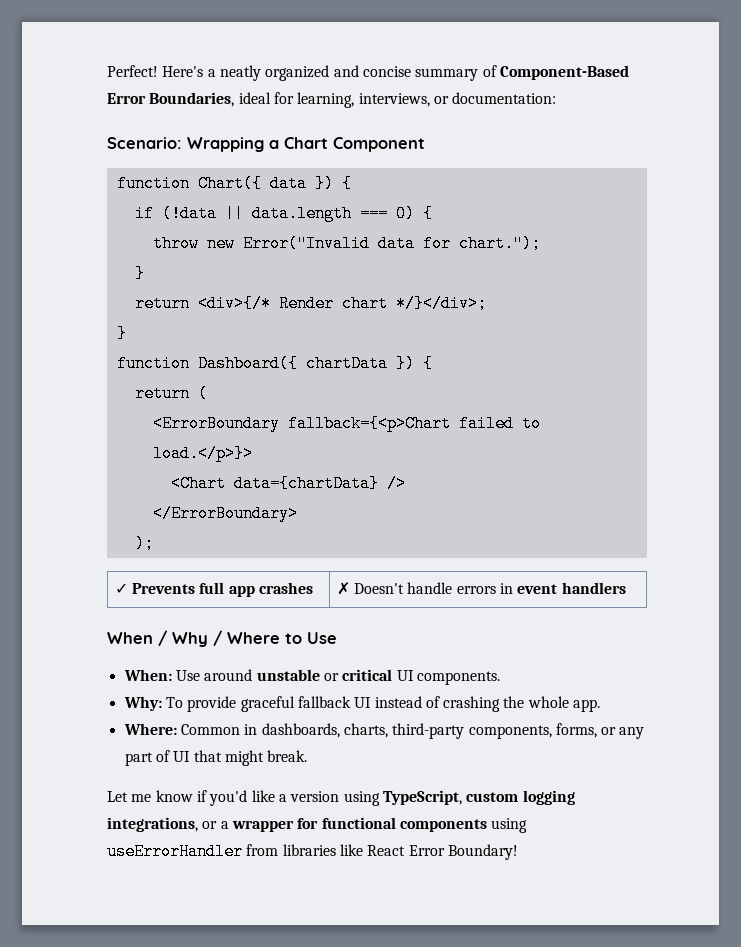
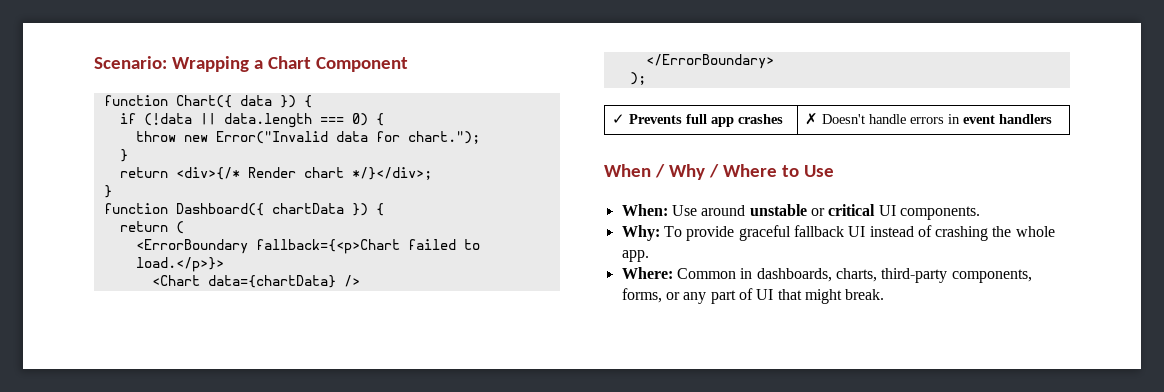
[107,65,629,81] [107,92,557,108] Perfect! Here's a neatly organized and concise summary of Component-Based Error Boundaries, ideal for learning, interviews, or documentation: // -> (94, 62) none
[107,790,575,806] [107,817,528,833] [107,843,518,860] // Let me know if you'd like a version using TypeScript, custom logging integrations, or a wrapper for functional components using useErrorHandler from libraries like React Error Boundary! -> (885, 294) none

